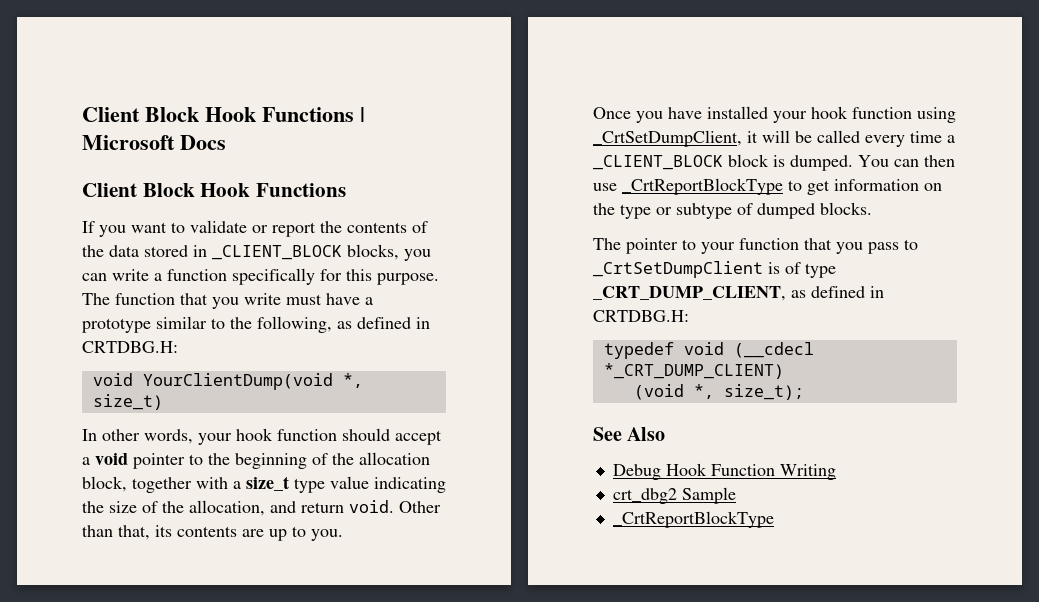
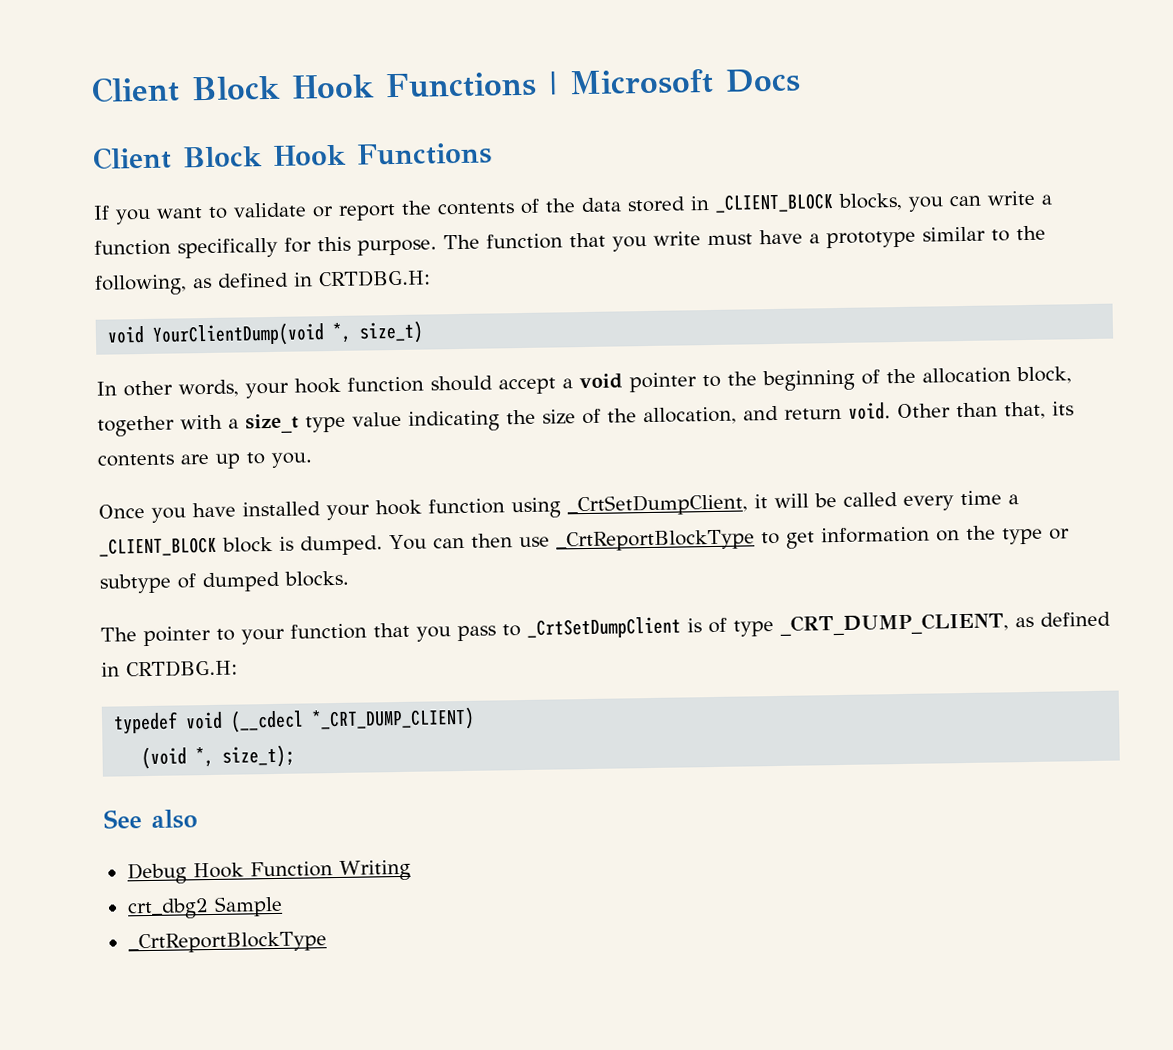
[627,427,666,441] Also -> [151,809,198,829] also

